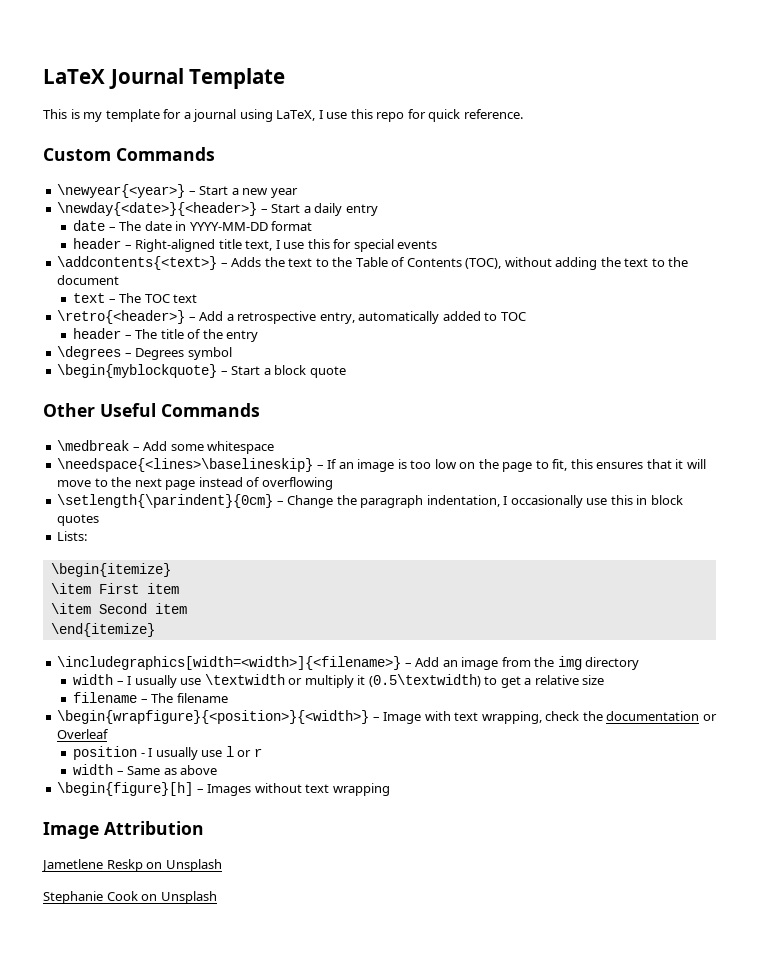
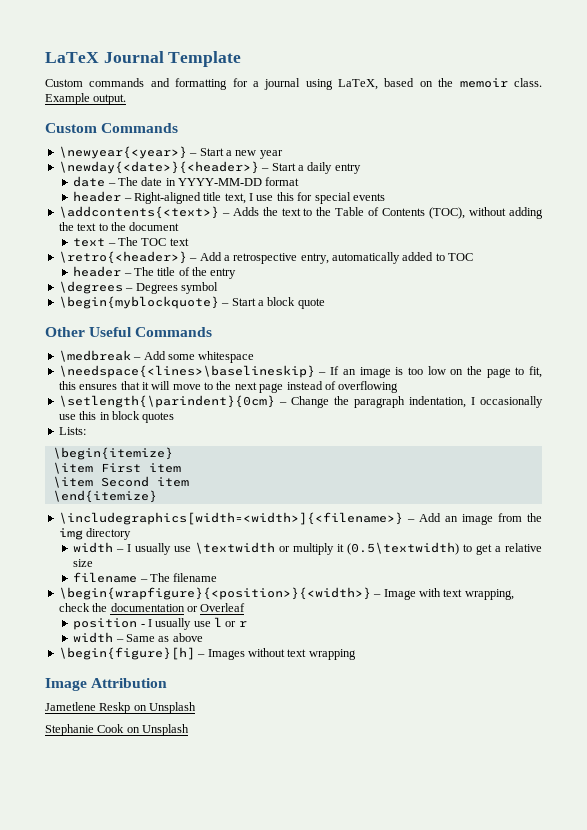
[43,109,160,122] This is my template -> [45,78,228,90] Custom commands and formatting
[318,109,523,122] I use this repo for quick reference. -> [384,78,542,88] [45,93,127,105] based on the memoir class. Example output.

